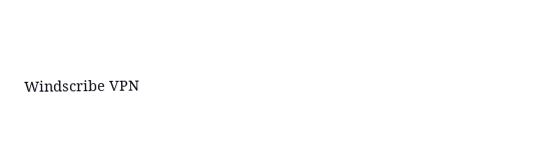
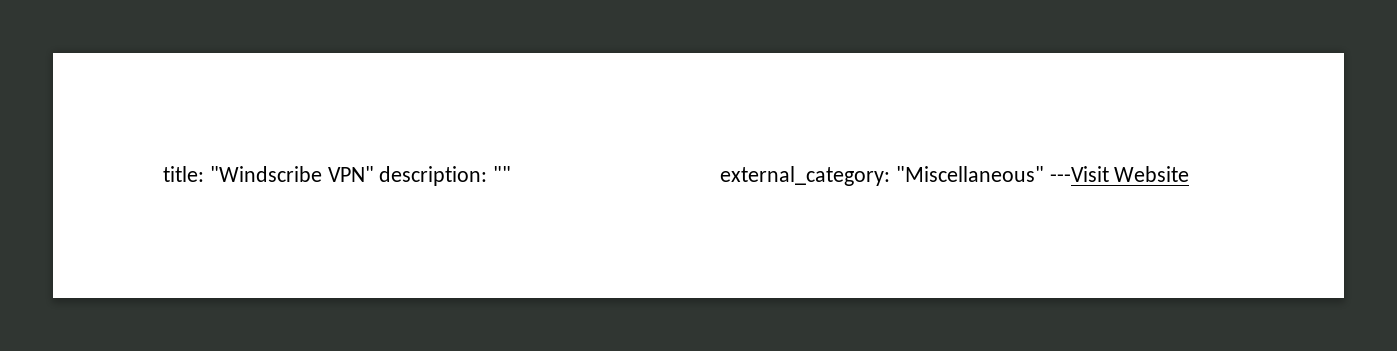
[24,79,140,92] Windscribe VPN -> [163,166,1190,186] title: "Windscribe VPN" description: "" external_category: "Miscellaneous" ---Visit Website

